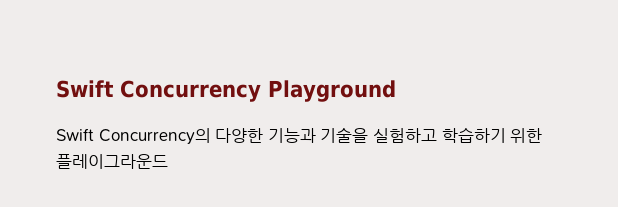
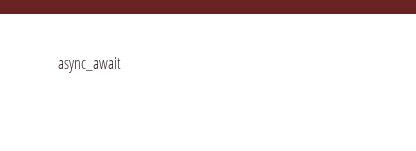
[56,80,396,102] [56,127,543,145] [56,154,168,169] Swift Concurrency Playground // Swift Concurrency의 다양한 기능과 기술을 실험하고 학습하기 위한 플레이그라운드 -> [58,57,121,73] async_await

